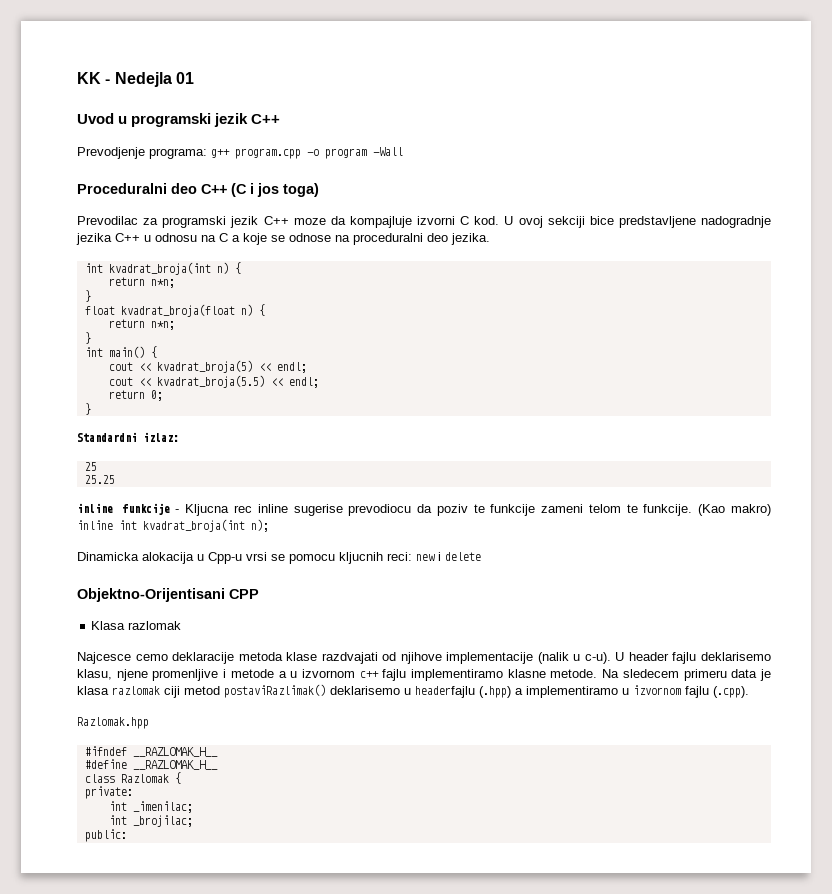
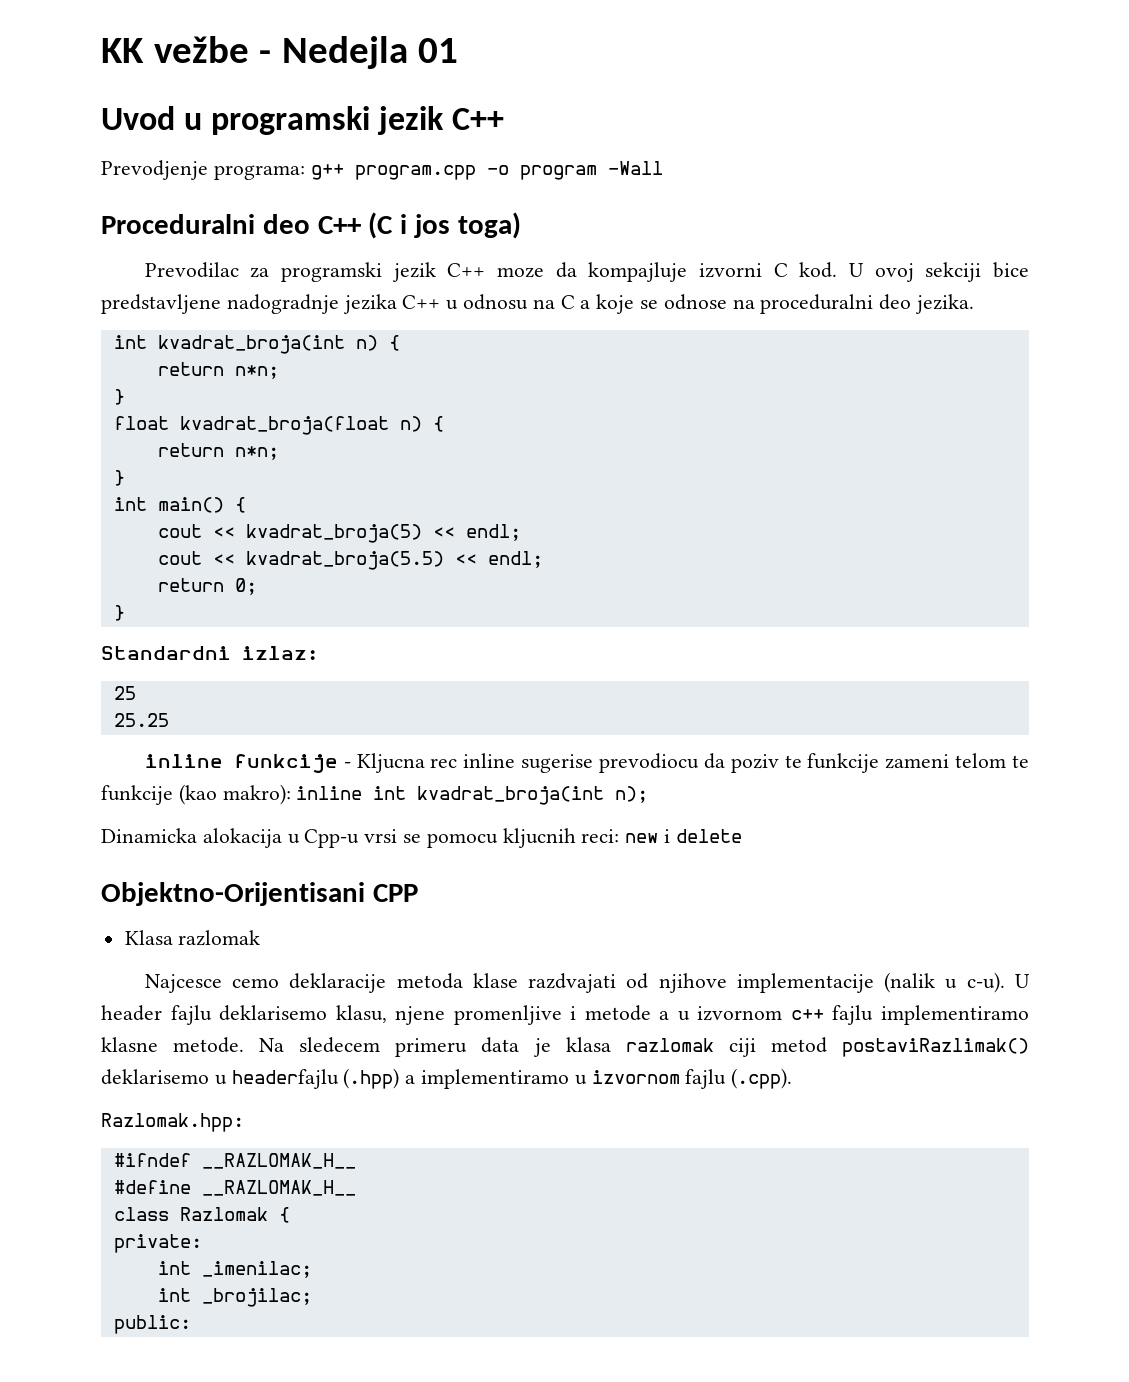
(101, 78) none -> [153,36,249,63] vežbe
[643,504,771,516] funkcije. (Kao makro) -> [101,784,291,805] funkcije (kao makro):
[77,717,149,729] Razlomak.hpp -> [101,1113,244,1132] Razlomak.hpp:

